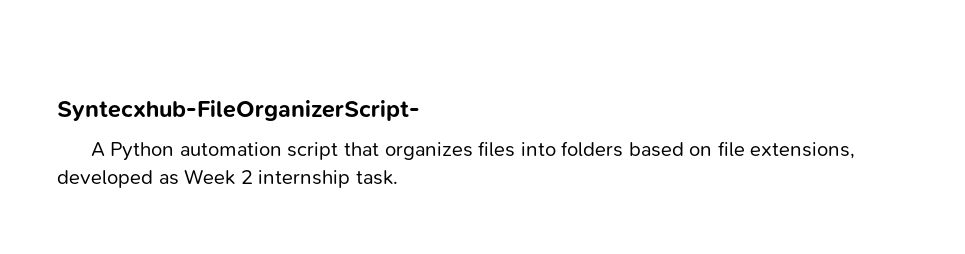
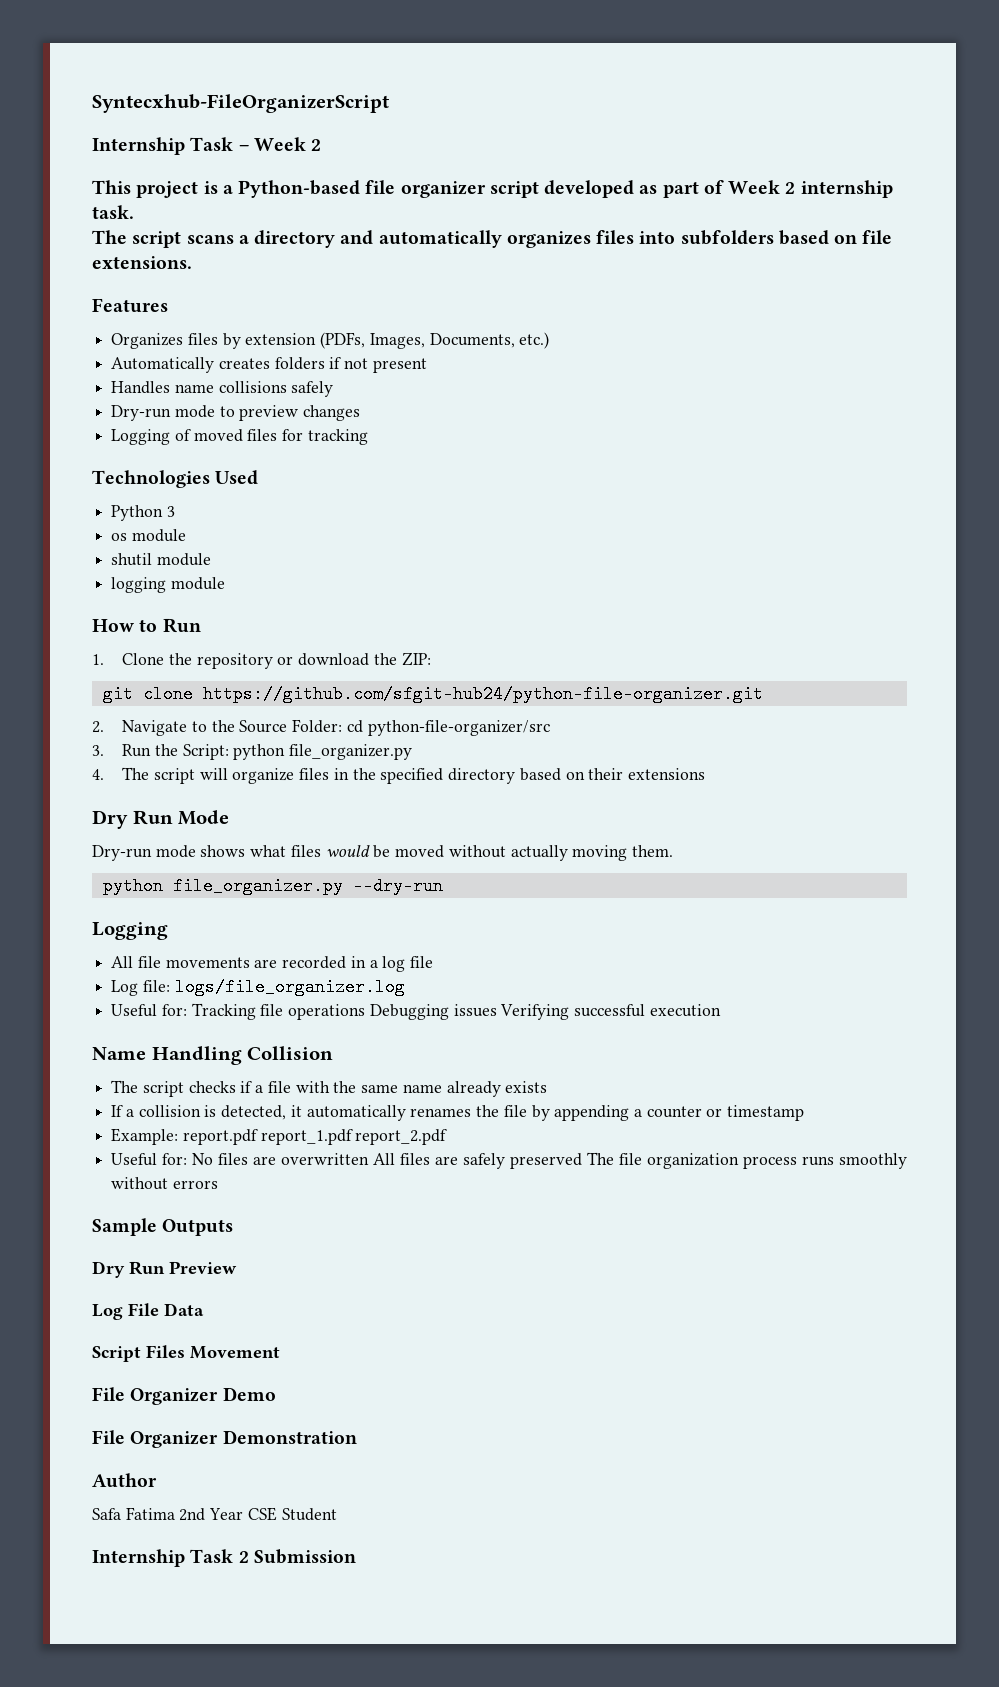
[57,100,420,121] [90,141,856,161] [57,169,398,188] Syntecxhub-FileOrganizerScript- // A Python automation script that organizes files into folders based on file extensions, developed as Week 2 internship task. -> [92,94,389,113] [92,137,322,155] [92,180,893,198] [92,205,134,219] [92,230,893,248] [92,256,192,269] [92,298,168,313] [111,332,550,349] [111,357,427,373] [111,381,334,397] [111,405,361,421] [111,429,368,445] [92,470,259,488] [111,505,175,521] [111,529,186,542] [111,553,211,566] [111,577,225,593] [92,618,201,633] [92,652,431,669] [102,685,763,703] [92,719,550,736] [92,744,413,760] [92,767,705,784] [92,810,230,829] [92,845,673,861] [102,877,443,895] [92,922,168,940] [111,956,434,972] [111,978,405,996] [111,1003,721,1020] [92,1046,334,1065] [111,1080,548,1097] [111,1105,805,1121] [111,1128,448,1145] [111,1152,907,1169] [111,1177,218,1190] [92,1218,234,1236] [92,1261,237,1278] [92,1303,204,1320] [92,1345,280,1362] [92,1387,276,1405] [92,1430,357,1448] [92,1473,157,1488] [92,1507,337,1521] [92,1549,356,1567] Syntecxhub-FileOrganizerScript // Internship Task – Week 2 // This project is a Python-based file organizer script developed as part of Week 2 internship task. // The script scans a directory and automatically organizes files into subfolders based on file extensions. // Features // Organizes files by extension (PDFs, Images, Documents, etc.) // Automatically creates folders if not present // Handles name collisions safely // Dry-run mode to preview changes // Logging of moved files for tracking // Technologies Used // Python 3 // os module // shutil module // logging module // How to Run // 1. Clone the repository or download the ZIP: // git clone https://github.com/sfgit-hub24/python-file-organizer.git // 2. Navigate to the Source Folder: cd python-file-organizer/src // 3. Run the Script: python file_organizer.py // 4. The script will organize files in the specified directory based on their extensions // Dry Run Mode // Dry-run mode shows what files would be moved without actually moving them. // python file_organizer.py --dry-run // Logging // All file movements are recorded in a log file // Log file: logs/file_organizer.log // Useful for: Tracking file operations Debugging issues Verifying successful execution // Name Handling Collision // The script checks if a file with the same name already exists // If a collision is detected, it automatically renames the file by appending a counter or timestamp // Example: report.pdf report_1.pdf report_2.pdf // Useful for: No files are overwritten All files are safely preserved The file organization process runs smoothly without errors // Sample Outputs // Dry Run Preview // Log File Data // Script Files Movement // File Organizer Demo // File Organizer Demonstration // Author // Safa Fatima 2nd Year CSE Student // Internship Task 2 Submission

